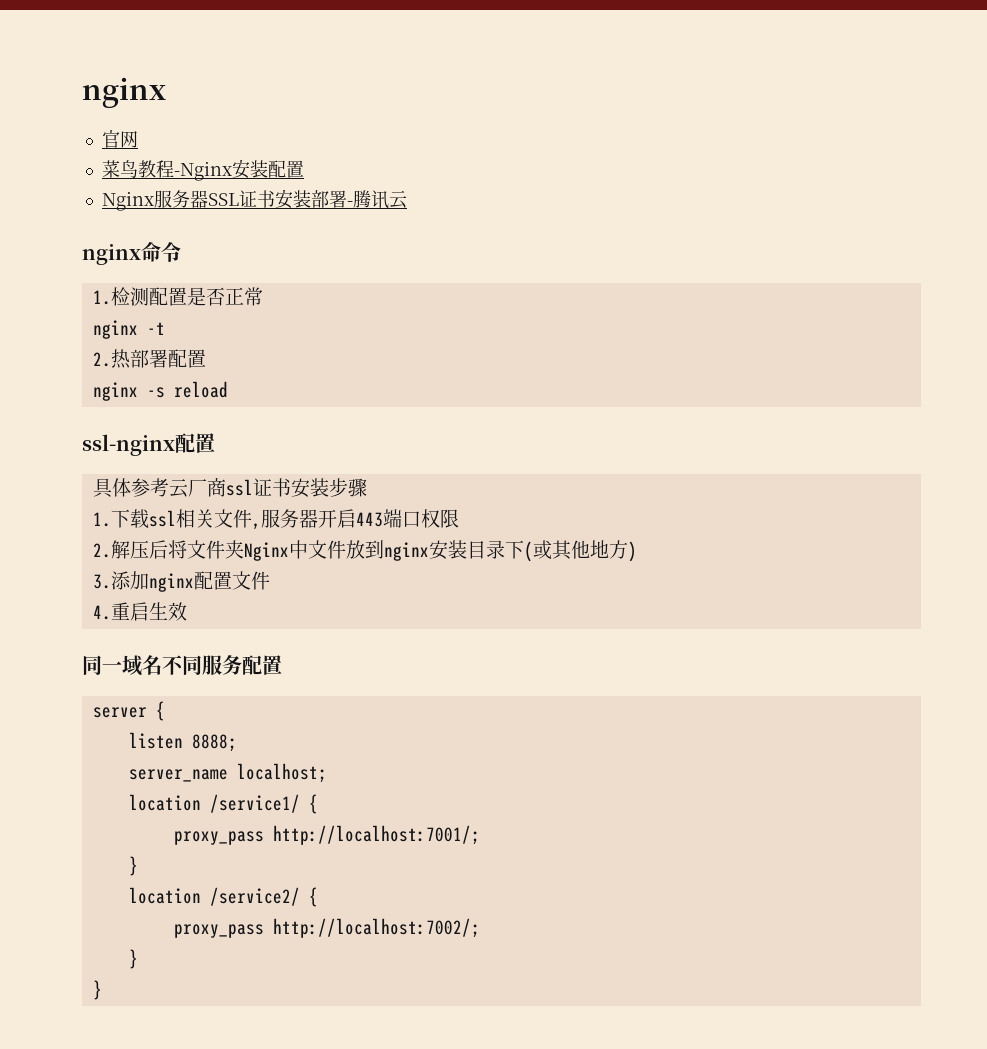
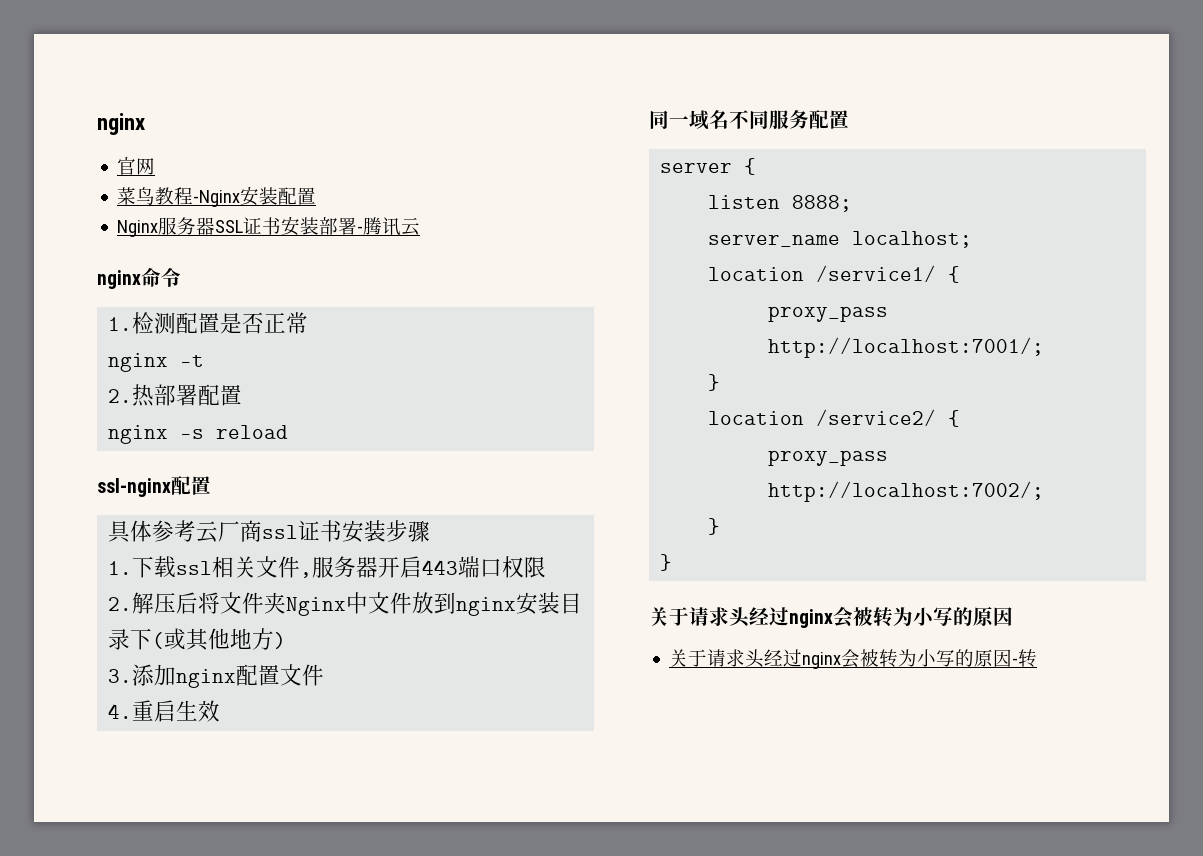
(102, 990) none -> [649,606,1013,628] [669,649,1038,669] // 关于请求头经过nginx会被转为小写的原因 // 关于请求头经过nginx会被转为小写的原因-转

